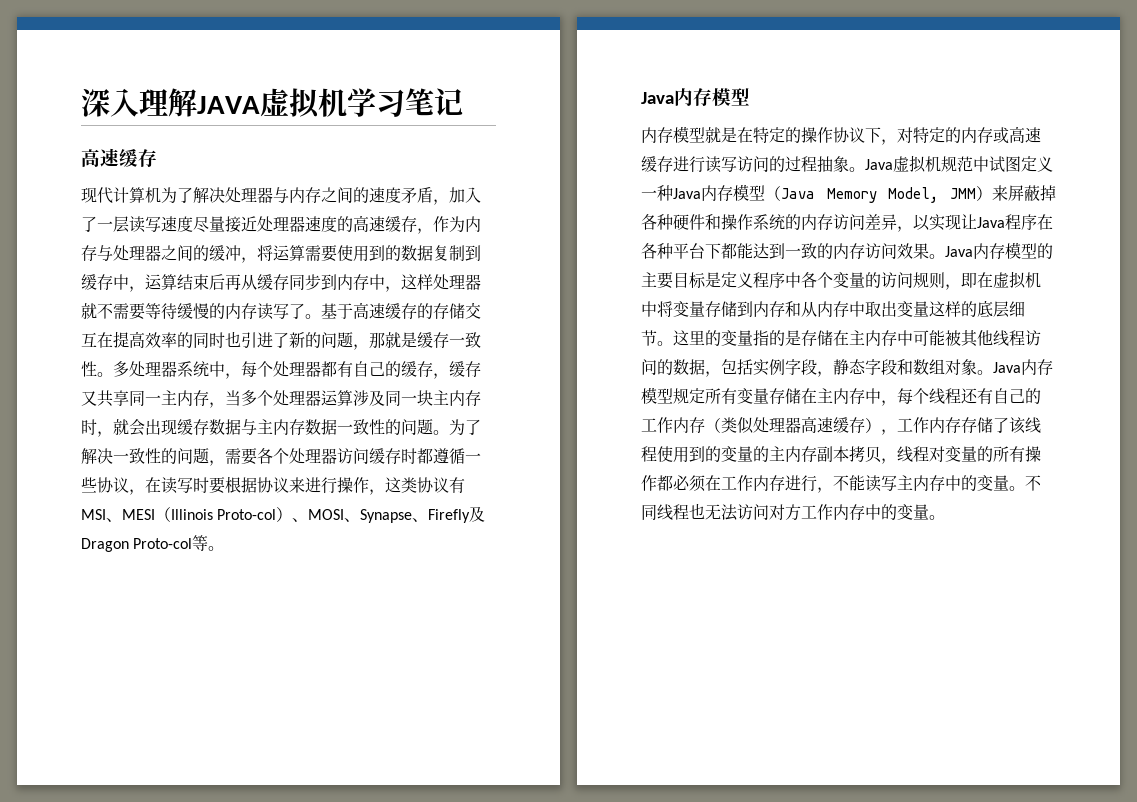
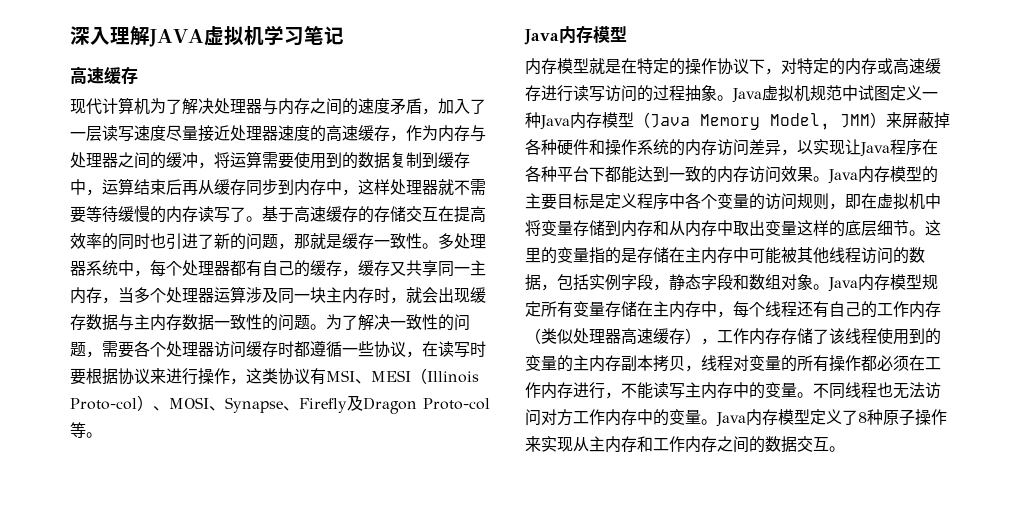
(945, 517) none -> [716,409,947,427] [525,436,845,453] Java内存模型定义了8种原子操作来实现从主内存和工作内存之间的数据交互。

